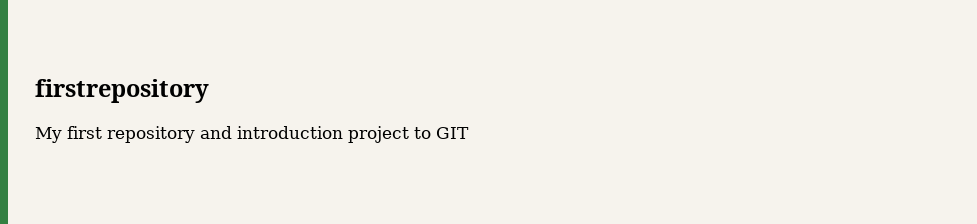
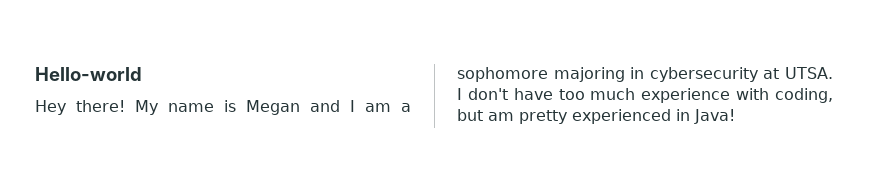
[35,79,209,103] [35,126,469,143] firstrepository // My first repository and introduction project to GIT -> [35,67,142,81] [35,100,411,115] [457,67,833,82] [457,88,833,103] [457,109,735,124] Hello-world // Hey there! My name is Megan and I am a sophomore majoring in cybersecurity at UTSA. I don't have too much experience with coding, but am pretty experienced in Java!

